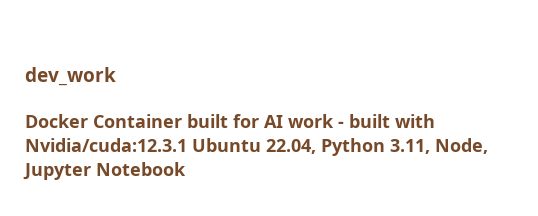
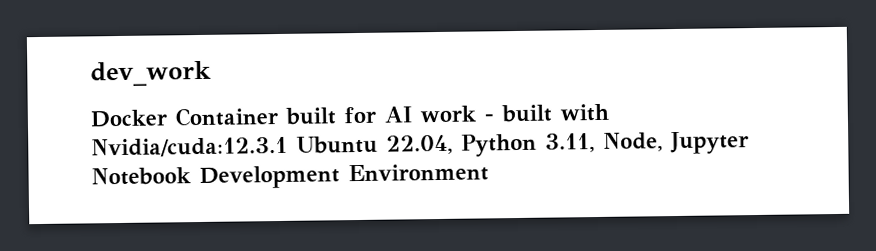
(186, 169) none -> [199,163,489,189] Development Environment

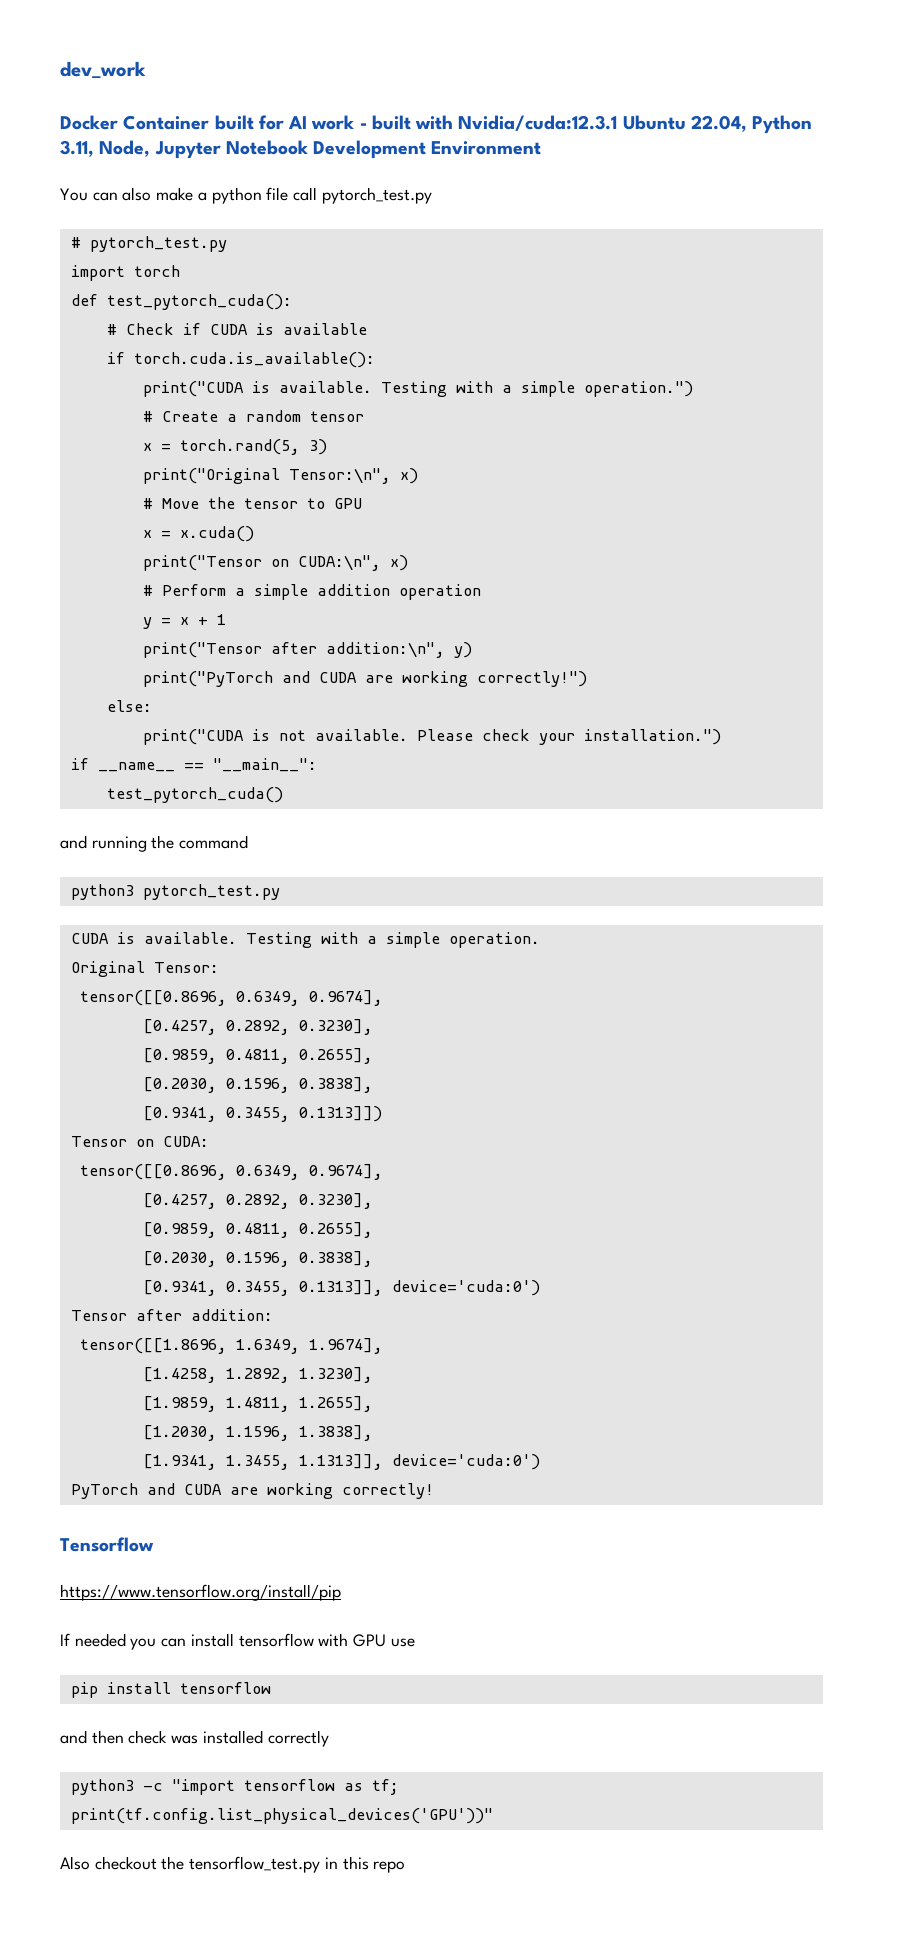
(489, 173) none -> [60,187,432,204] [70,236,227,252] [70,265,180,281] [70,294,292,310] [106,323,367,335] [106,352,375,368] [142,381,693,397] [142,410,364,422] [142,439,327,455] [142,468,418,484] [142,497,362,509] [142,526,254,542] [142,555,408,571] [142,584,481,600] [142,614,226,629] [142,642,472,658] [142,671,587,687] [106,700,152,712] [142,729,721,745] [70,758,317,772] [106,787,283,803] [60,835,249,852] [70,884,280,900] [70,932,540,948] [70,961,219,977] [79,990,383,1006] [142,1019,373,1035] [142,1048,373,1064] [142,1077,373,1093] [142,1106,382,1122] [70,1136,209,1147] [79,1164,383,1180] [142,1193,373,1209] [142,1222,373,1238] [142,1251,373,1267] [142,1280,540,1296] [70,1309,273,1321] [79,1338,383,1354] [142,1367,373,1383] [142,1396,373,1412] [142,1425,373,1441] [142,1454,540,1470] [70,1483,434,1499] [60,1537,154,1552] [60,1584,341,1601] [60,1633,415,1650] [70,1682,271,1698] [60,1730,329,1747] [70,1779,399,1795] [70,1808,493,1824] [60,1856,406,1873] // You can also make a python file call pytorch_test.py // # pytorch_test.py // import torch // def test_pytorch_cuda(): // # Check if CUDA is available // if torch.cuda.is_available(): // print("CUDA is available. Testing with a simple operation.") // # Create a random tensor // x = torch.rand(5, 3) // print("Original Tensor:\n", x) // # Move the tensor to GPU // x = x.cuda() // print("Tensor on CUDA:\n", x) // # Perform a simple addition operation // y = x + 1 // print("Tensor after addition:\n", y) // print("PyTorch and CUDA are working correctly!") // else: // print("CUDA is not available. Please check your installation.") // if __name__ == "__main__": // test_pytorch_cuda() // and running the command // python3 pytorch_test.py // CUDA is available. Testing with a simple operation. // Original Tensor: // tensor([[0.8696, 0.6349, 0.9674], // [0.4257, 0.2892, 0.3230], // [0.9859, 0.4811, 0.2655], // [0.2030, 0.1596, 0.3838], // [0.9341, 0.3455, 0.1313]]) // Tensor on CUDA: // tensor([[0.8696, 0.6349, 0.9674], // [0.4257, 0.2892, 0.3230], // [0.9859, 0.4811, 0.2655], // [0.2030, 0.1596, 0.3838], // [0.9341, 0.3455, 0.1313]], device='cuda:0') // Tensor after addition: // tensor([[1.8696, 1.6349, 1.9674], // [1.4258, 1.2892, 1.3230], // [1.9859, 1.4811, 1.2655], // [1.2030, 1.1596, 1.3838], // [1.9341, 1.3455, 1.1313]], device='cuda:0') // PyTorch and CUDA are working correctly! // Tensorflow // https://www.tensorflow.org/install/pip // If needed you can install tensorflow with GPU use // pip install tensorflow // and then check was installed correctly // python3 -c "import tensorflow as tf; print(tf.config.list_physical_devices('GPU'))" // Also checkout the tensorflow_test.py in this repo

